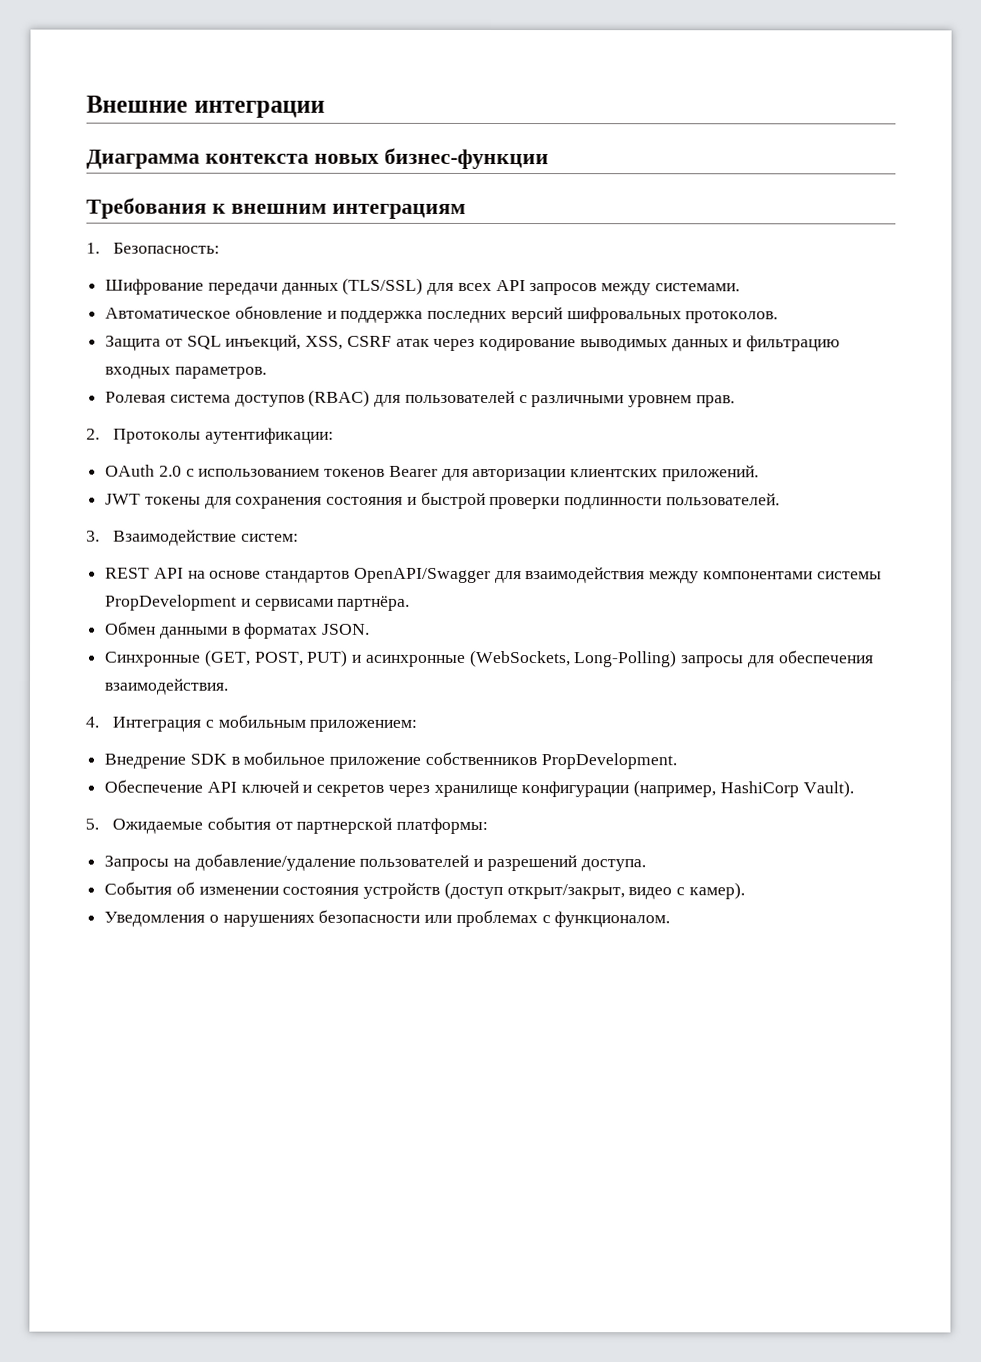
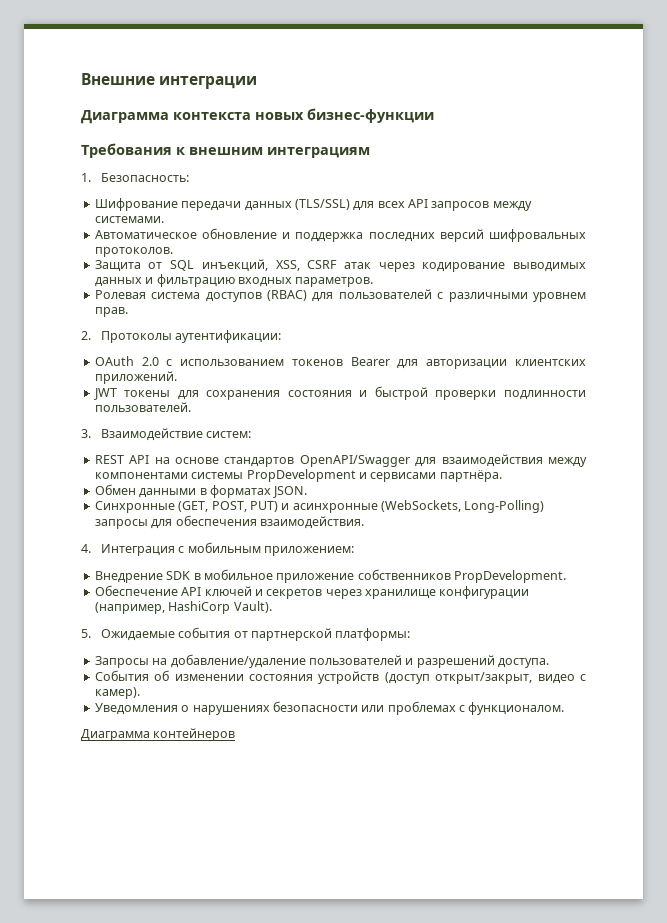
(671, 919) none -> [81,728,236,741] // Диаграмма контейнеров

